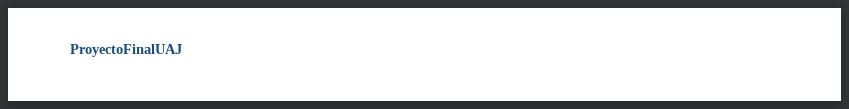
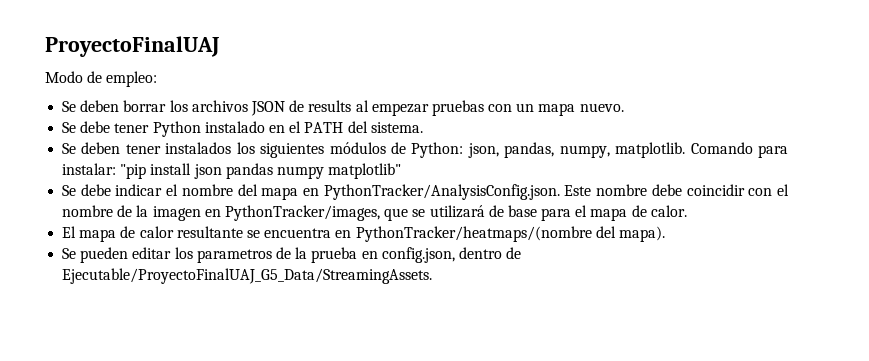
(182, 50) none -> [45,71,158,87] [62,100,624,116] [62,121,423,137] [62,142,788,158] [62,163,402,179] [62,184,789,200] [62,205,687,221] [62,226,665,242] [62,247,522,263] [62,268,433,284] // Modo de empleo: // Se deben borrar los archivos JSON de results al empezar pruebas con un mapa nuevo. // Se debe tener Python instalado en el PATH del sistema. // Se deben tener instalados los siguientes módulos de Python: json, pandas, numpy, matplotlib. Comando para instalar: "pip install json pandas numpy matplotlib" // Se debe indicar el nombre del mapa en PythonTracker/AnalysisConfig.json. Este nombre debe coincidir con el nombre de la imagen en PythonTracker/images, que se utilizará de base para el mapa de calor. // El mapa de calor resultante se encuentra en PythonTracker/heatmaps/(nombre del mapa). // Se pueden editar los parametros de la prueba en config.json, dentro de Ejecutable/ProyectoFinalUAJ_G5_Data/StreamingAssets.

